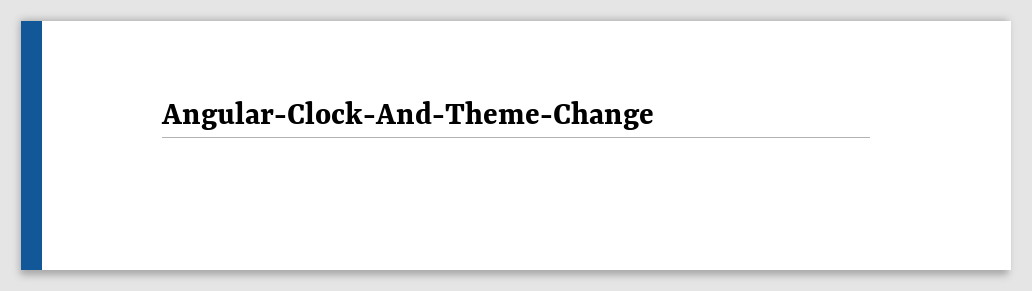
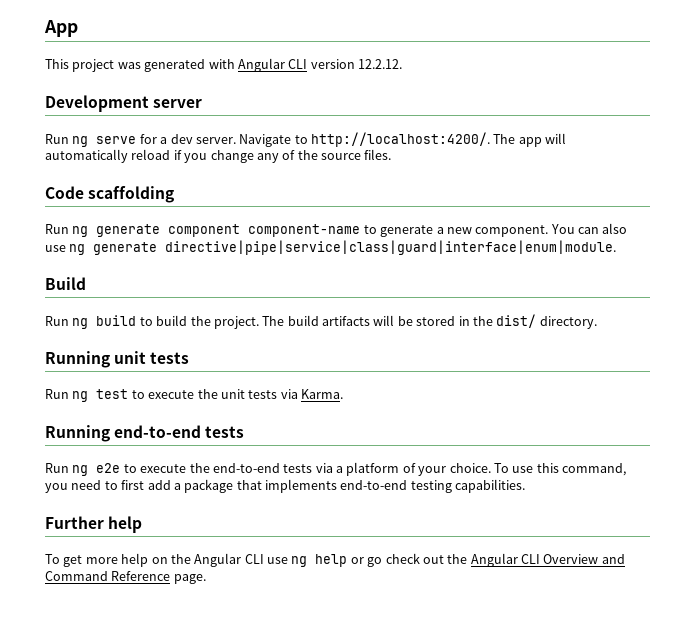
[161,101,654,130] Angular-Clock-And-Theme-Change -> [44,20,78,37] [45,58,402,72] [45,95,203,112] [45,132,567,147] [45,149,392,163] [45,186,175,203] [45,223,628,237] [45,240,617,255] [45,277,86,290] [45,314,597,329] [45,351,190,368] [45,389,343,402] [45,425,245,442] [45,462,626,476] [45,479,526,493] [45,516,143,533] [45,553,625,567] [45,571,206,584] App // This project was generated with Angular CLI version 12.2.12. // Development server // Run ng serve for a dev server. Navigate to http://localhost:4200/. The app will automatically reload if you change any of the source files. // Code scaffolding // Run ng generate component component-name to generate a new component. You can also use ng generate directive|pipe|service|class|guard|interface|enum|module. // Build // Run ng build to build the project. The build artifacts will be stored in the dist/ directory. // Running unit tests // Run ng test to execute the unit tests via Karma. // Running end-to-end tests // Run ng e2e to execute the end-to-end tests via a platform of your choice. To use this command, you need to first add a package that implements end-to-end testing capabilities. // Further help // To get more help on the Angular CLI use ng help or go check out the Angular CLI Overview and Command Reference page.

